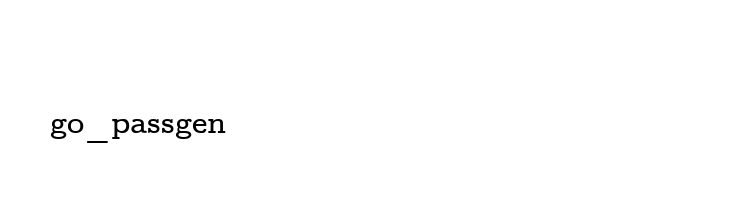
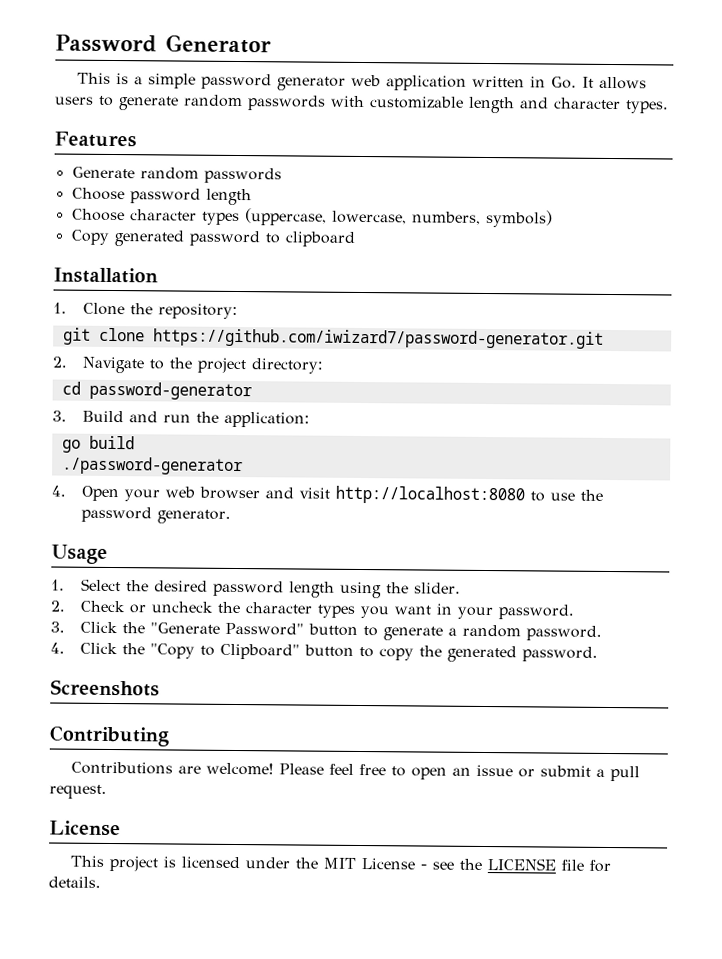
[50,118,226,143] go_passgen -> [55,34,271,54] [76,72,647,91] [55,94,669,114] [54,131,137,148] [71,166,282,184] [71,187,252,206] [71,208,553,228] [70,229,355,247] [53,267,158,284] [53,302,239,320] [62,327,604,349] [52,356,324,374] [61,381,252,401] [52,410,311,428] [61,435,135,453] [61,456,243,476] [51,485,604,505] [81,506,232,524] [51,544,108,564] [51,578,462,599] [50,600,576,620] [50,621,603,641] [50,642,599,663] [50,679,160,697] [49,725,170,747] [70,761,640,782] [49,784,107,799] [49,820,121,837] [69,855,611,873] [48,876,101,888] Password Generator // This is a simple password generator web application written in Go. It allows users to generate random passwords with customizable length and character types. // Features // Generate random passwords // Choose password length // Choose character types (uppercase, lowercase, numbers, symbols) // Copy generated password to clipboard // Installation // 1. Clone the repository: // git clone https://github.com/iwizard7/password-generator.git // 2. Navigate to the project directory: // cd password-generator // 3. Build and run the application: // go build // ./password-generator // 4. Open your web browser and visit http://localhost:8080 to use the password generator. // Usage // 1. Select the desired password length using the slider. // 2. Check or uncheck the character types you want in your password. // 3. Click the "Generate Password" button to generate a random password. // 4. Click the "Copy to Clipboard" button to copy the generated password. // Screenshots // Contributing // Contributions are welcome! Please feel free to open an issue or submit a pull request. // License // This project is licensed under the MIT License - see the LICENSE file for details.

